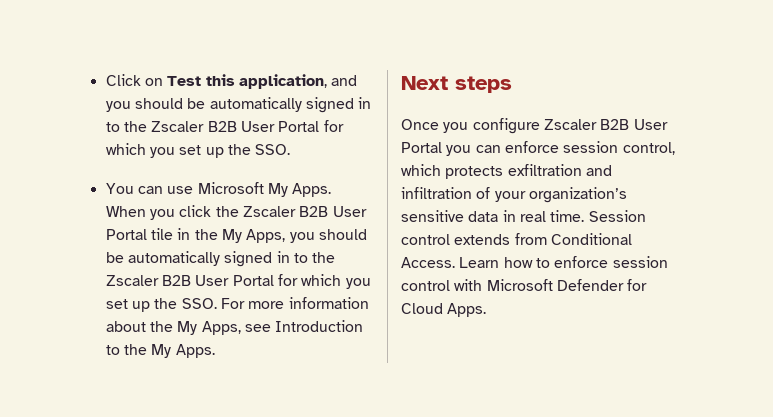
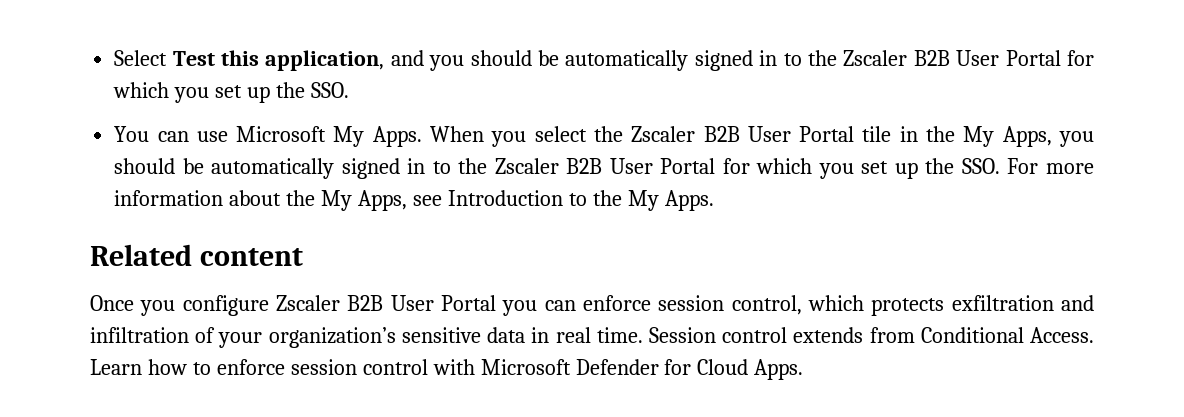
[105,74,163,86] Click on -> [114,50,168,66] Select
[179,205,212,217] click -> [534,126,587,142] select
[401,76,512,93] Next steps -> [90,244,303,266] Related content

